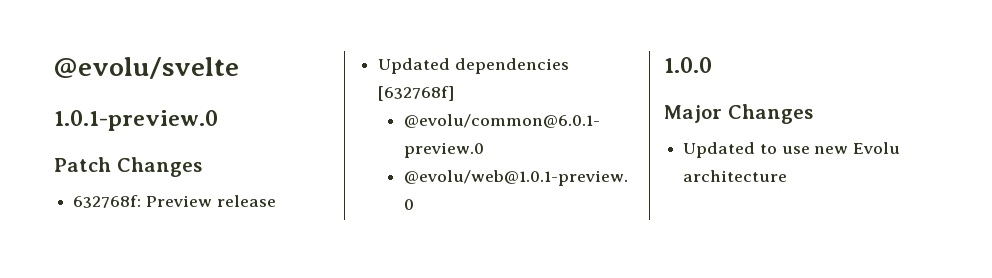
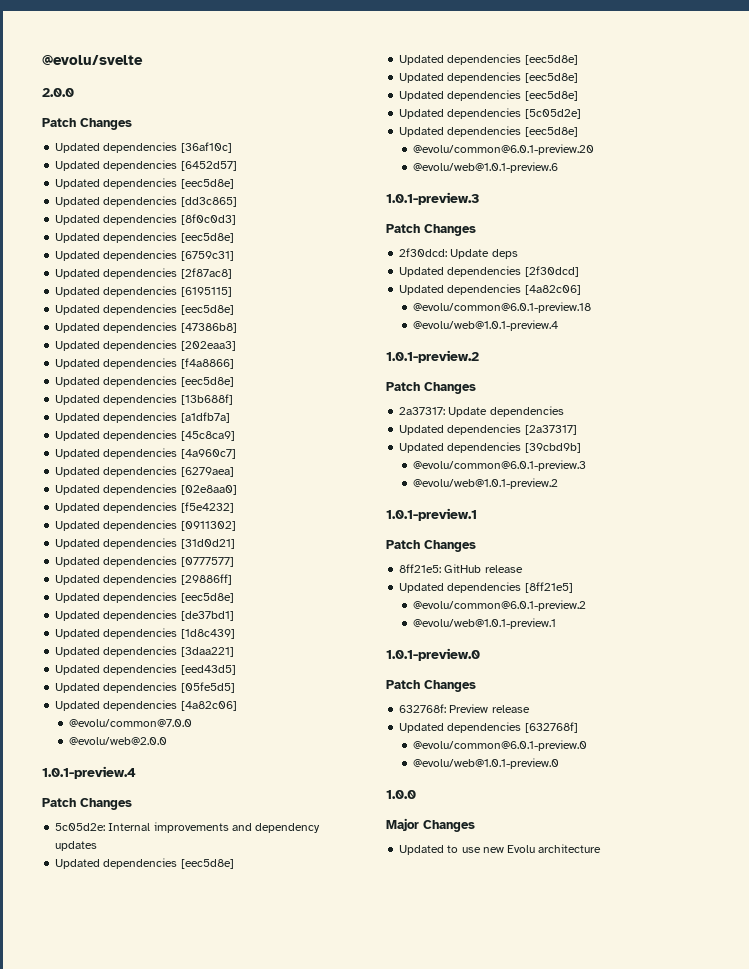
(239, 68) none -> [42,88,74,97] [42,118,132,130] [55,142,232,153] [55,160,237,171] [55,178,234,189] [55,196,237,207] [55,214,236,225] [55,232,234,243] [55,250,234,261] [55,268,232,279] [55,286,232,297] [55,304,234,315] [55,322,237,333] [55,340,236,351] [55,358,234,369] [55,376,234,387] [55,394,233,405] [55,412,230,423] [55,430,235,441] [55,448,236,459] [55,466,234,477] [55,484,237,495] [55,502,234,513] [55,520,236,531] [55,538,235,549] [55,556,234,567] [55,574,232,585] [55,592,234,603] [55,610,234,621] [55,628,235,639] [55,646,234,657] [55,664,236,675] [55,682,235,693] [55,700,237,711] [69,719,193,727] [69,737,168,745] [42,766,136,779] [42,798,132,810] [55,822,321,833] [55,841,98,851] [55,858,234,869] [399,54,578,65] [399,72,578,83] [399,90,578,101] [399,108,581,119] [399,126,578,137] [413,144,595,155] [413,162,559,173] [386,192,479,205] [386,224,476,236] [399,248,518,259] [399,266,579,277] [399,284,581,295] [413,302,592,313] [413,320,559,331] [386,350,479,363] [386,382,476,394] [399,406,564,417] [399,424,577,435] [399,442,581,453] [413,460,587,471] [413,478,559,489] [386,508,477,521] [386,540,476,552] [399,564,523,573] [399,582,573,593] [413,600,587,611] [413,618,557,629] // 2.0.0 // Patch Changes // Updated dependencies [36af10c] // Updated dependencies [6452d57] // Updated dependencies [eec5d8e] // Updated dependencies [dd3c865] // Updated dependencies [8f0c0d3] // Updated dependencies [eec5d8e] // Updated dependencies [6759c31] // Updated dependencies [2f87ac8] // Updated dependencies [6195115] // Updated dependencies [eec5d8e] // Updated dependencies [47386b8] // Updated dependencies [202eaa3] // Updated dependencies [f4a8866] // Updated dependencies [eec5d8e] // Updated dependencies [13b688f] // Updated dependencies [a1dfb7a] // Updated dependencies [45c8ca9] // Updated dependencies [4a960c7] // Updated dependencies [6279aea] // Updated dependencies [02e8aa0] // Updated dependencies [f5e4232] // Updated dependencies [0911302] // Updated dependencies [31d0d21] // Updated dependencies [0777577] // Updated dependencies [29886ff] // Updated dependencies [eec5d8e] // Updated dependencies [de37bd1] // Updated dependencies [1d8c439] // Updated dependencies [3daa221] // Updated dependencies [eed43d5] // Updated dependencies [05fe5d5] // Updated dependencies [4a82c06] // @evolu/common@7.0.0 // @evolu/web@2.0.0 // 1.0.1-preview.4 // Patch Changes // 5c05d2e: Internal improvements and dependency updates // Updated dependencies [eec5d8e] // Updated dependencies [eec5d8e] // Updated dependencies [eec5d8e] // Updated dependencies [eec5d8e] // Updated dependencies [5c05d2e] // Updated dependencies [eec5d8e] // @evolu/common@6.0.1-preview.20 // @evolu/web@1.0.1-preview.6 // 1.0.1-preview.3 // Patch Changes // 2f30dcd: Update deps // Updated dependencies [2f30dcd] // Updated dependencies [4a82c06] // @evolu/common@6.0.1-preview.18 // @evolu/web@1.0.1-preview.4 // 1.0.1-preview.2 // Patch Changes // 2a37317: Update dependencies // Updated dependencies [2a37317] // Updated dependencies [39cbd9b] // @evolu/common@6.0.1-preview.3 // @evolu/web@1.0.1-preview.2 // 1.0.1-preview.1 // Patch Changes // 8ff21e5: GitHub release // Updated dependencies [8ff21e5] // @evolu/common@6.0.1-preview.2 // @evolu/web@1.0.1-preview.1

